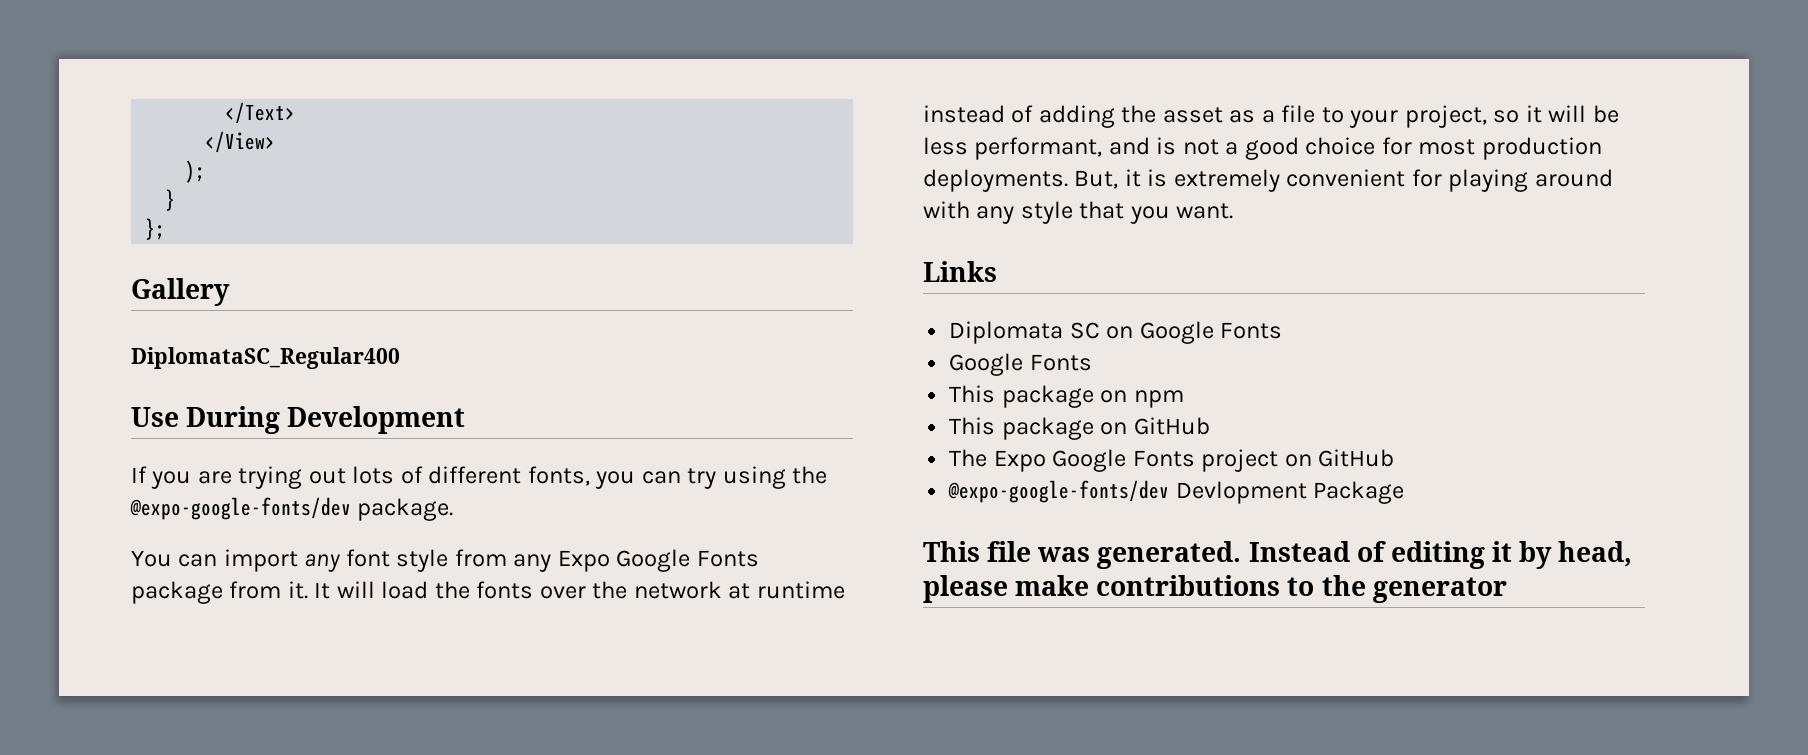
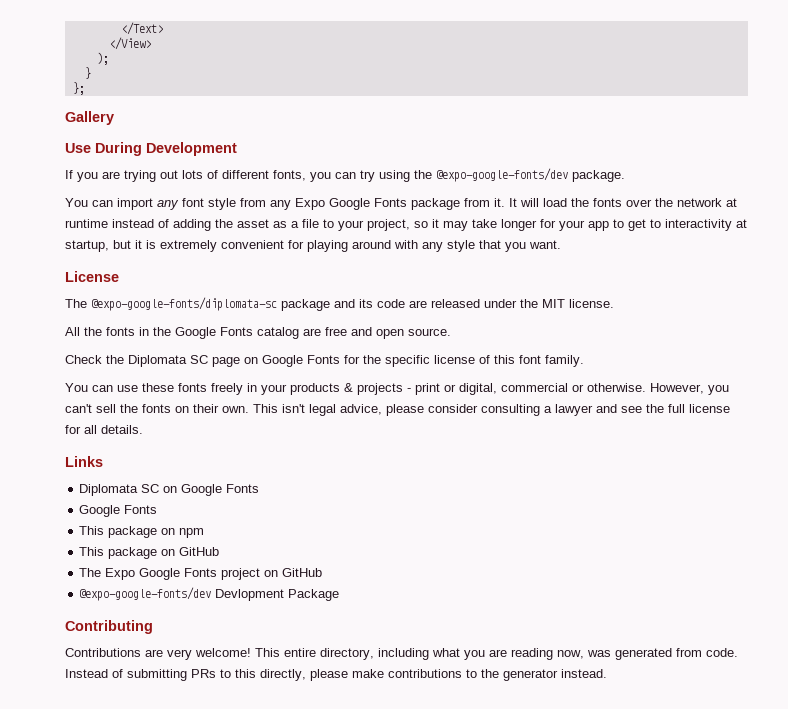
[131,347,400,369] // DiplomataSC_Regular400 -> (114, 118) none
[1548,105,1619,123] [923,137,1602,160] [923,169,1119,192] will be less performant, and is not a good choice for most production deployments. But, -> [443,219,747,231] [65,240,131,252] may take longer for your app to get to interactivity at startup, but
(1234, 211) none -> [65,271,119,282] [65,297,614,311] [65,327,451,339] [65,355,584,367] [65,383,729,395] [65,404,730,416] [65,425,143,434] // License // The @expo-google-fonts/diplomata-sc package and its code are released under the MIT license. // All the fonts in the Google Fonts catalog are free and open source. // Check the Diplomata SC page on Google Fonts for the specific license of this font family. // You can use these fonts freely in your products & projects - print or digital, commercial or otherwise. However, you can't sell the fonts on their own. This isn't legal advice, please consider consulting a lawyer and see the full license for all details.
[923,541,1633,569] This file was generated. Instead of editing it by head, -> [65,620,153,634] [65,648,738,660] [65,669,306,681] Contributing // Contributions are very welcome! This entire directory, including what you are reading now, was generated from code. Instead of submitting PRs to this directly,
(1507, 590) none -> [561,669,607,678] instead.

